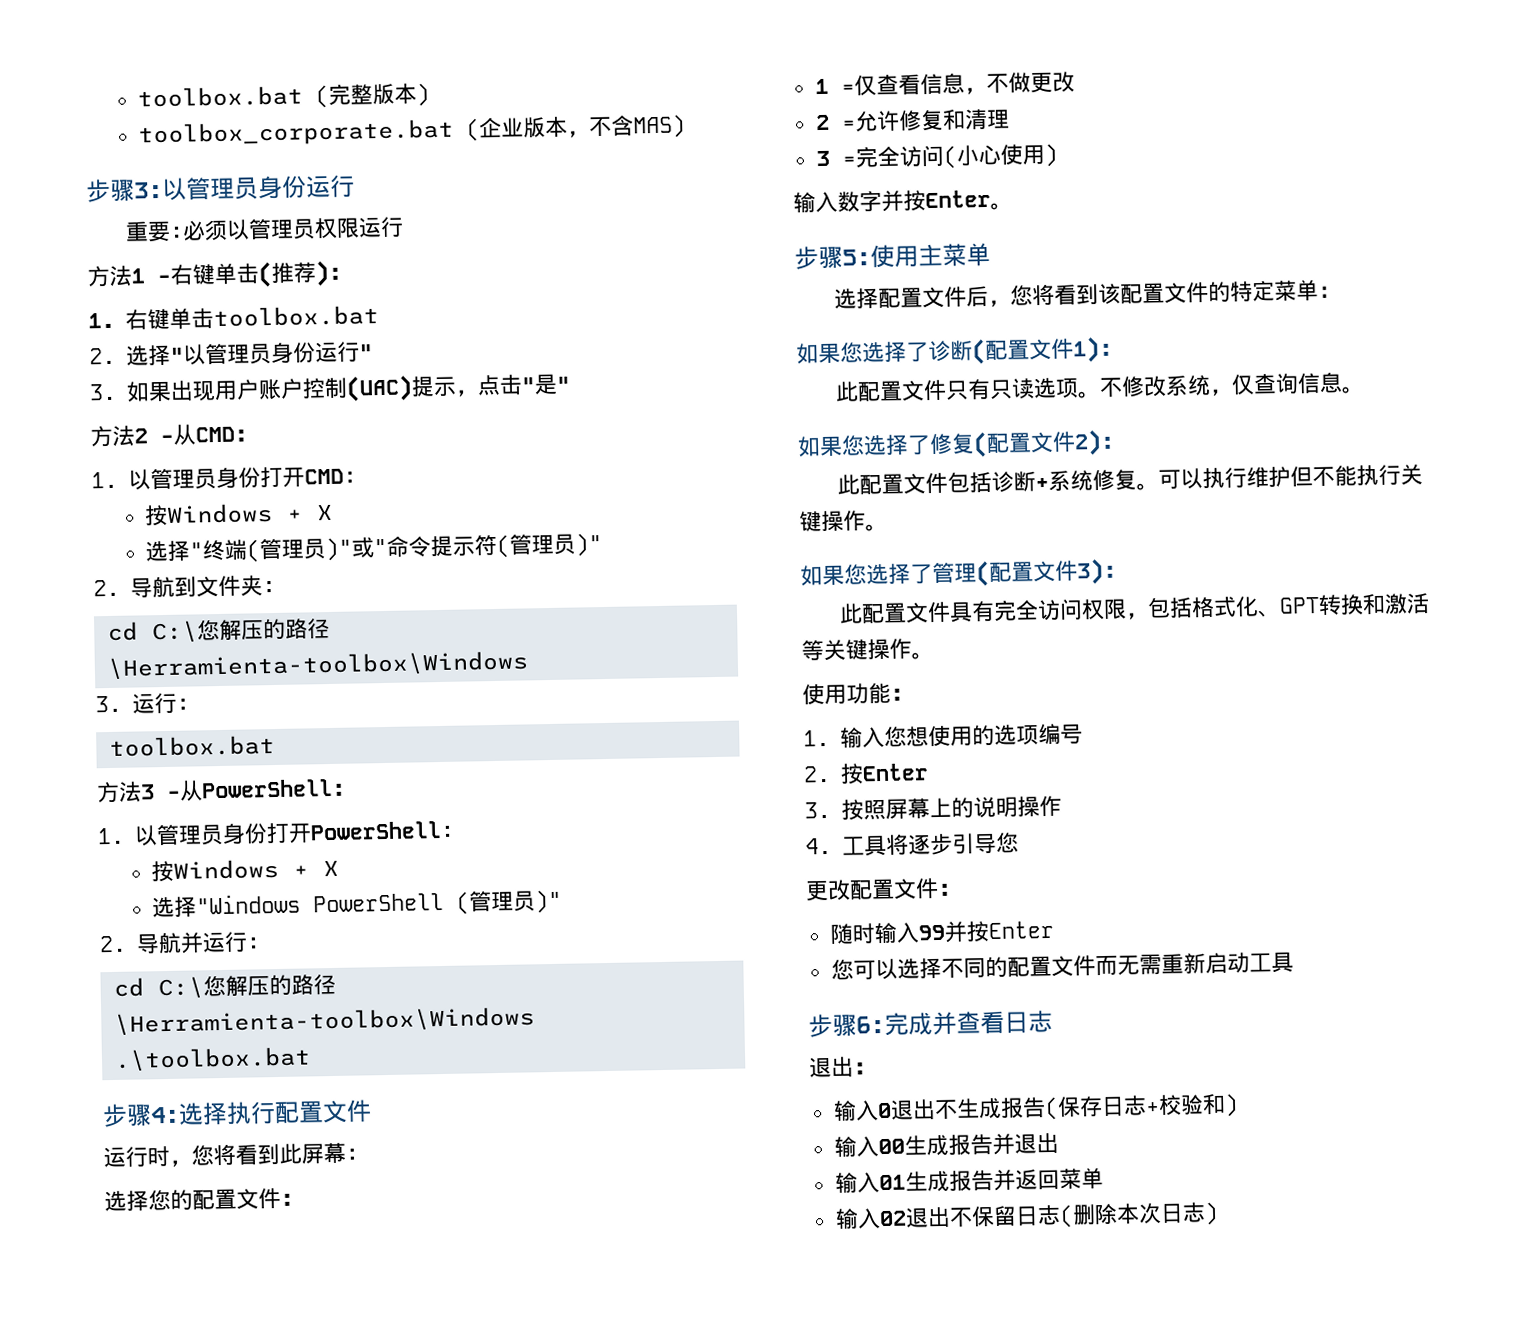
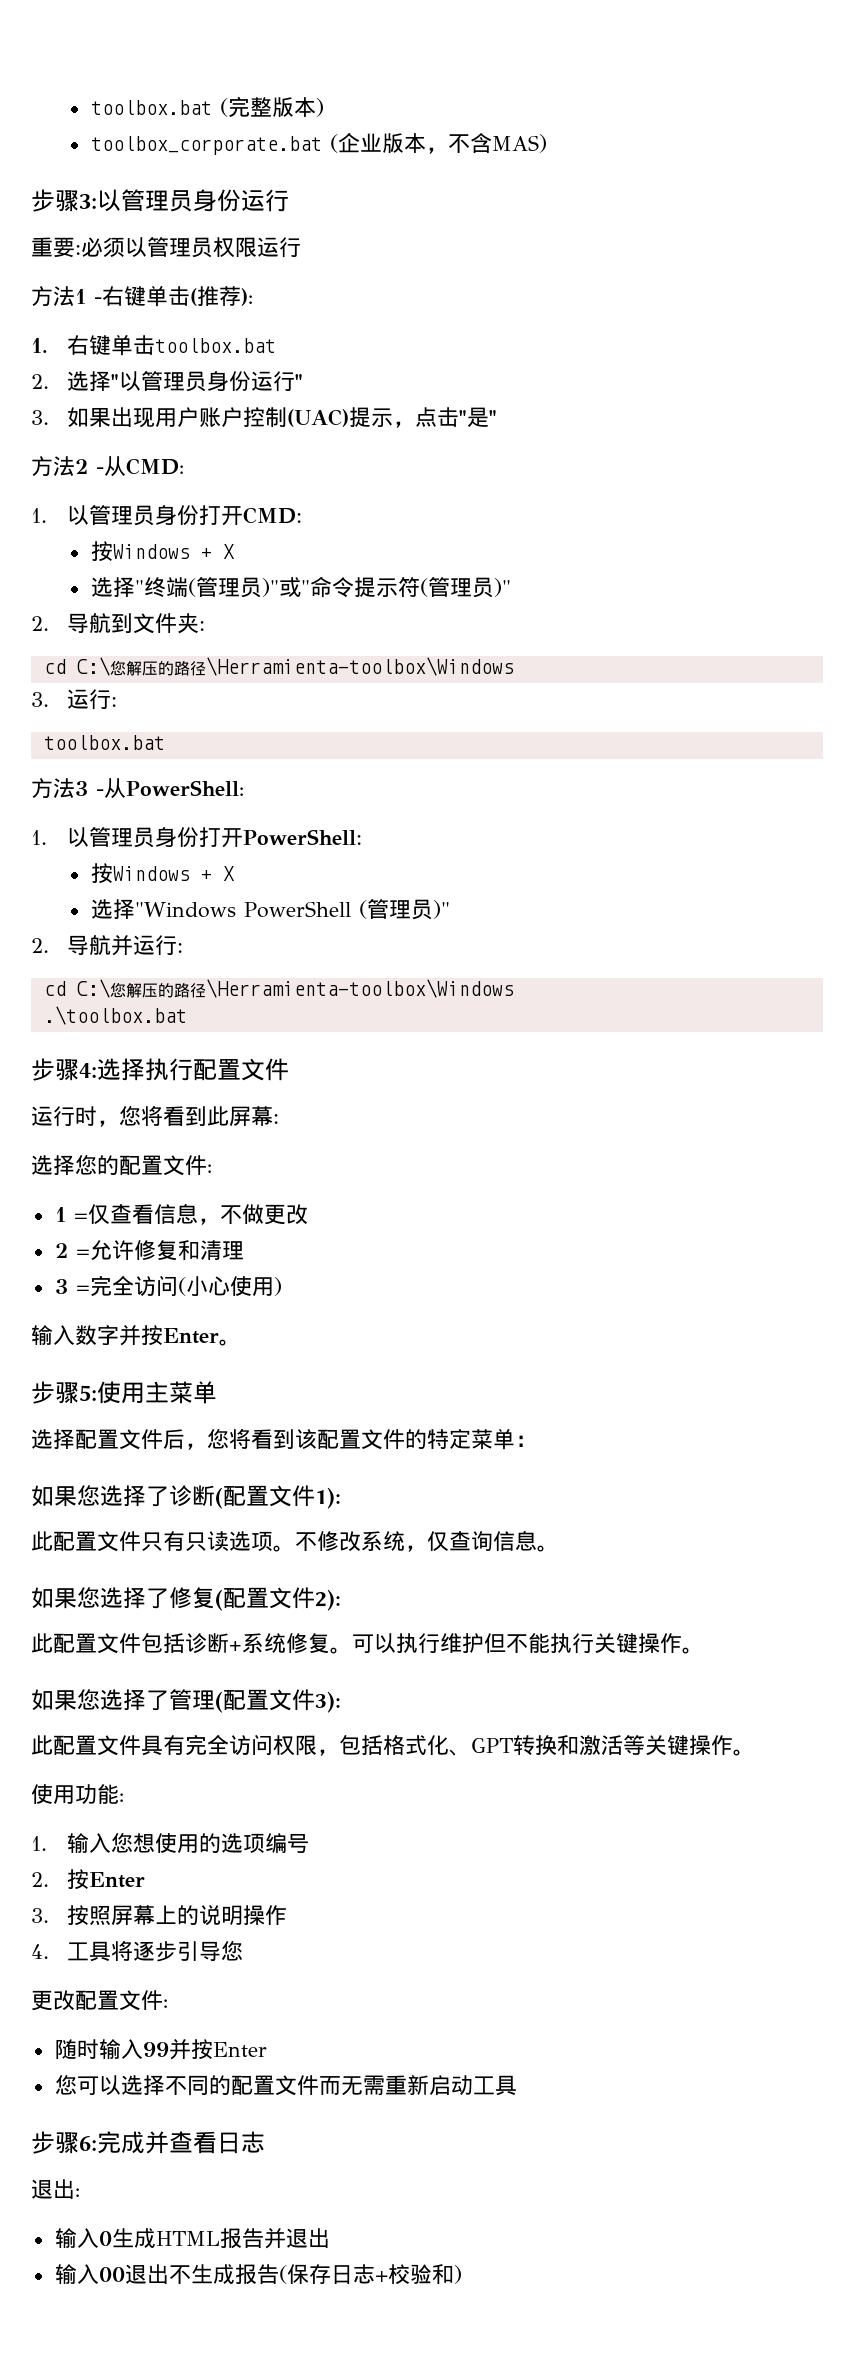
(892, 1110) none -> [111,2228,330,2249] [54,2264,125,2284] 生成HTML报告并退出 // 输入00
[833,1132,1059,1157] [834,1168,1104,1193] [834,1201,1219,1229] // 输入00生成报告并退出 // 输入01生成报告并返回菜单 // 输入02退出不保留日志(删除本次日志) -> (462, 2274) none

